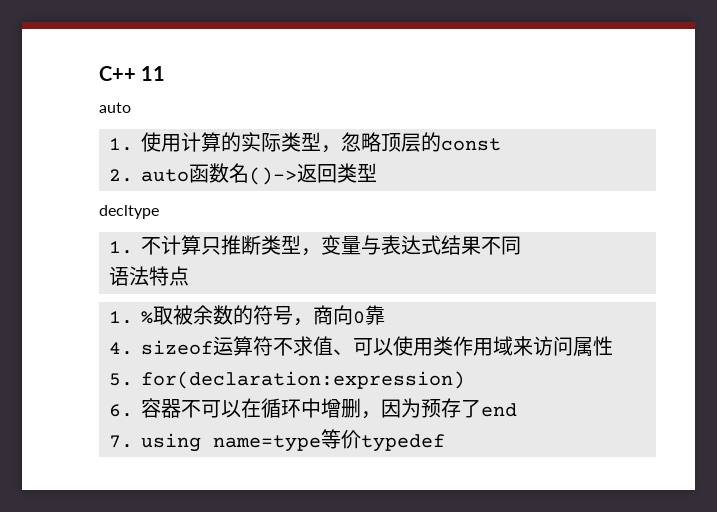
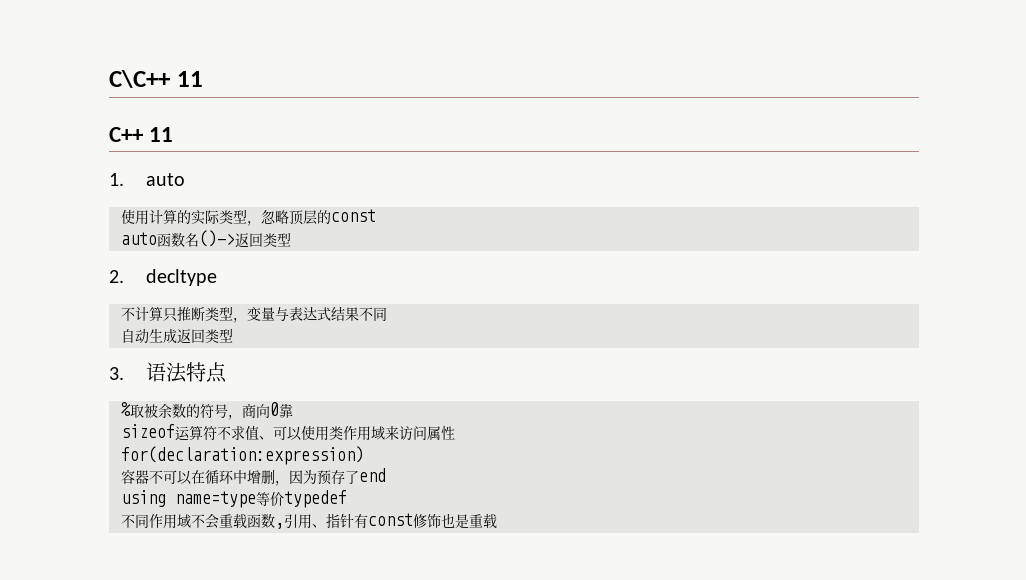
(99, 73) none -> [109,70,203,88] C\C++ 11 //
(166, 73) none -> [109,173,124,186] 1.
[108,138,133,151] 1. -> (185, 179) none
[108,169,133,182] 2. -> (376, 215) none
(377, 172) none -> [109,270,124,283] 2.
[108,241,133,254] 1. -> (217, 277) none
(521, 245) none -> [121,328,233,344] [109,367,124,380] 自动生成返回类型 // 3.
[108,311,133,324] 1. -> (227, 372) none
[108,342,133,355] 4. -> (293, 410) none
[108,373,133,386] 5. -> (455, 432) none
[108,404,133,417] 6. -> (364, 455) none
[108,435,133,448] 7. -> (386, 475) none
(445, 443) none -> [121,513,497,529] // 不同作用域不会重载函数,引用、指针有const修饰也是重载

